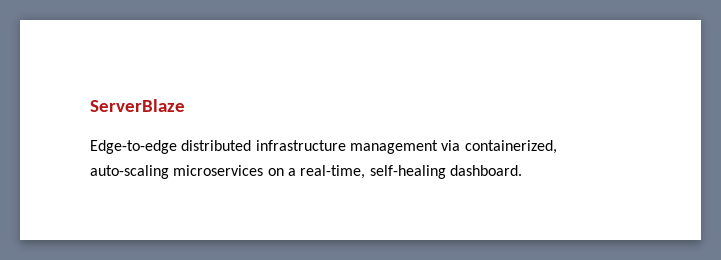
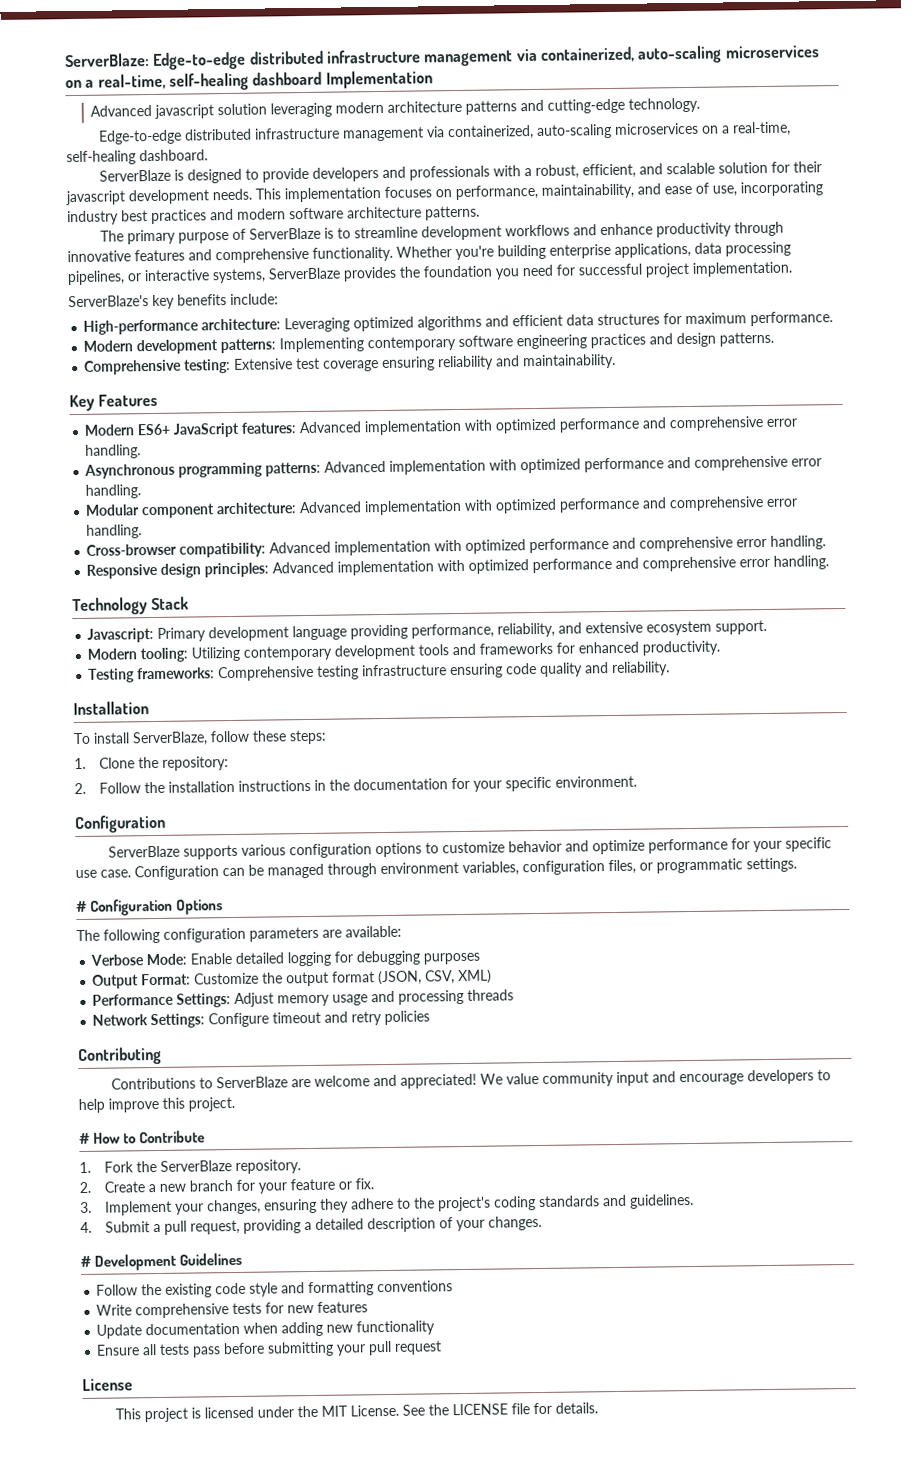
[90,99,185,112] ServerBlaze -> [65,45,820,70] [65,70,433,91] [90,97,701,119] ServerBlaze: Edge-to-edge distributed infrastructure management via containerized, auto-scaling microservices on a real-time, self-healing dashboard Implementation // Advanced javascript solution leveraging modern architecture patterns and cutting-edge technology.
(522, 170) none -> [99,161,823,184] [65,181,823,206] [67,205,480,226] [100,221,785,245] [67,241,791,264] [67,261,792,286] [68,293,279,309] [83,311,834,335] [83,331,775,355] [84,353,617,375] [69,393,159,412] [84,416,798,438] [85,444,142,459] [84,455,823,479] [85,484,142,499] [85,496,799,519] [86,524,143,539] [86,535,827,558] [86,555,830,579] [72,596,190,616] [87,619,768,643] [87,640,721,663] [88,661,671,683] [73,701,149,716] [73,729,327,747] [74,756,230,771] [74,775,638,795] [75,814,166,834] [108,837,833,860] [75,857,797,881] [76,898,224,916] [76,925,402,944] [90,950,481,967] [92,969,493,989] [92,989,515,1008] [92,1010,431,1029] [78,1046,162,1066] [111,1069,832,1090] [78,1096,235,1114] [79,1130,206,1145] [79,1159,302,1174] [79,1178,375,1194] [80,1193,695,1216] [80,1215,543,1235] [80,1252,243,1271] [96,1280,454,1298] [96,1301,369,1319] [96,1320,436,1339] [96,1340,443,1358] [82,1378,133,1392] [115,1402,599,1423] // ServerBlaze is designed to provide developers and professionals with a robust, efficient, and scalable solution for their javascript development needs. This implementation focuses on performance, maintainability, and ease of use, incorporating industry best practices and modern software architecture patterns. // The primary purpose of ServerBlaze is to streamline development workflows and enhance productivity through innovative features and comprehensive functionality. Whether you're building enterprise applications, data processing pipelines, or interactive systems, ServerBlaze provides the foundation you need for successful project implementation. // ServerBlaze's key benefits include: // High-performance architecture: Leveraging optimized algorithms and efficient data structures for maximum performance. // Modern development patterns: Implementing contemporary software engineering practices and design patterns. // Comprehensive testing: Extensive test coverage ensuring reliability and maintainability. // Key Features // Modern ES6+ JavaScript features: Advanced implementation with optimized performance and comprehensive error handling. // Asynchronous programming patterns: Advanced implementation with optimized performance and comprehensive error handling. // Modular component architecture: Advanced implementation with optimized performance and comprehensive error handling. // Cross-browser compatibility: Advanced implementation with optimized performance and comprehensive error handling. // Responsive design principles: Advanced implementation with optimized performance and comprehensive error handling. // Technology Stack // Javascript: Primary development language providing performance, reliability, and extensive ecosystem support. // Modern tooling: Utilizing contemporary development tools and frameworks for enhanced productivity. // Testing frameworks: Comprehensive testing infrastructure ensuring code quality and reliability. // Installation // To install ServerBlaze, follow these steps: // 1. Clone the repository: // 2. Follow the installation instructions in the documentation for your specific environment. // Configuration // ServerBlaze supports various configuration options to customize behavior and optimize performance for your specific use case. Configuration can be managed through environment variables, configuration files, or programmatic settings. // # Configuration Options // The following configuration parameters are available: // Verbose Mode: Enable detailed logging for debugging purposes // Output Format: Customize the output format (JSON, CSV, XML) // Performance Settings: Adjust memory usage and processing threads // Network Settings: Configure timeout and retry policies // Contributing // Contributions to ServerBlaze are welcome and appreciated! We value community input and encourage developers to help improve this project. // # How to Contribute // 1. Fork the ServerBlaze repository. // 2. Create a new branch for your feature or fix. // 3. Implement your changes, ensuring they adhere to the project's coding standards and guidelines. // 4. Submit a pull request, providing a detailed description of your changes. // # Development Guidelines // Follow the existing code style and formatting conventions // Write comprehensive tests for new features // Update documentation when adding new functionality // Ensure all tests pass before submitting your pull request // License // This project is licensed under the MIT License. See the LICENSE file for details.

